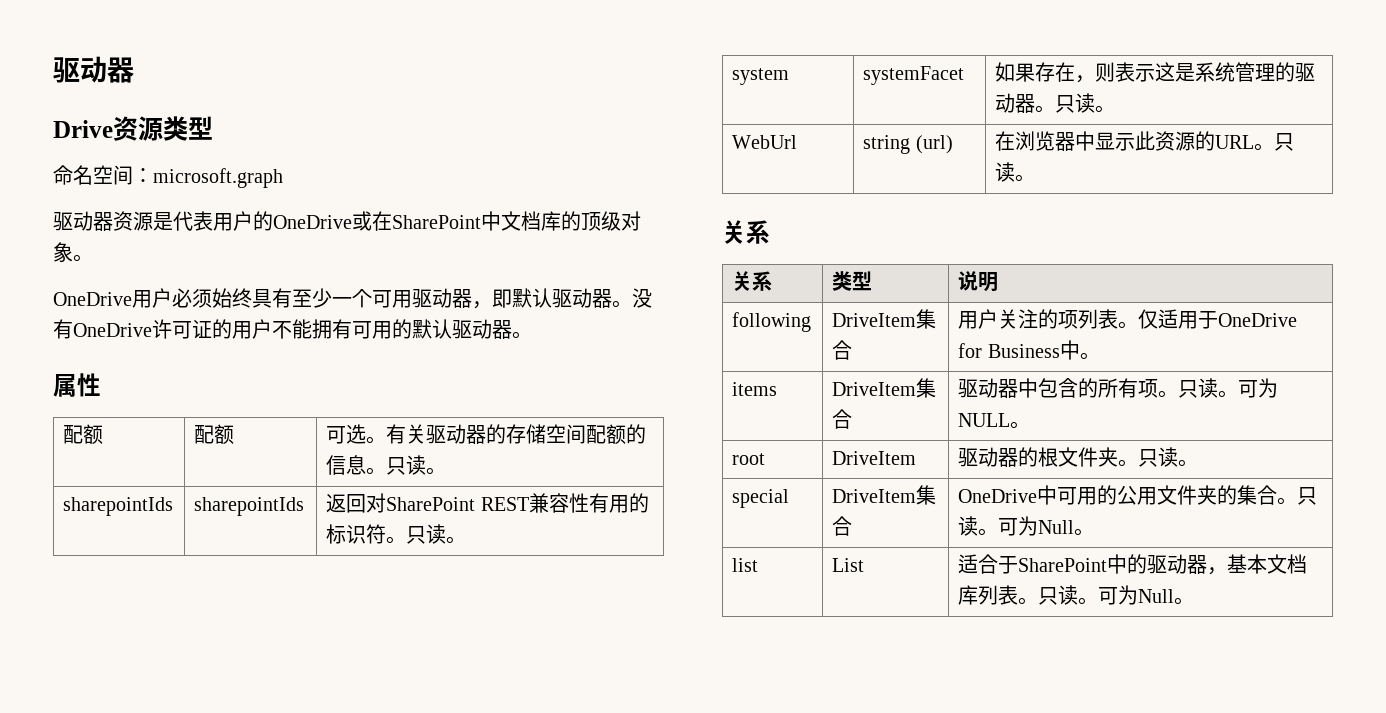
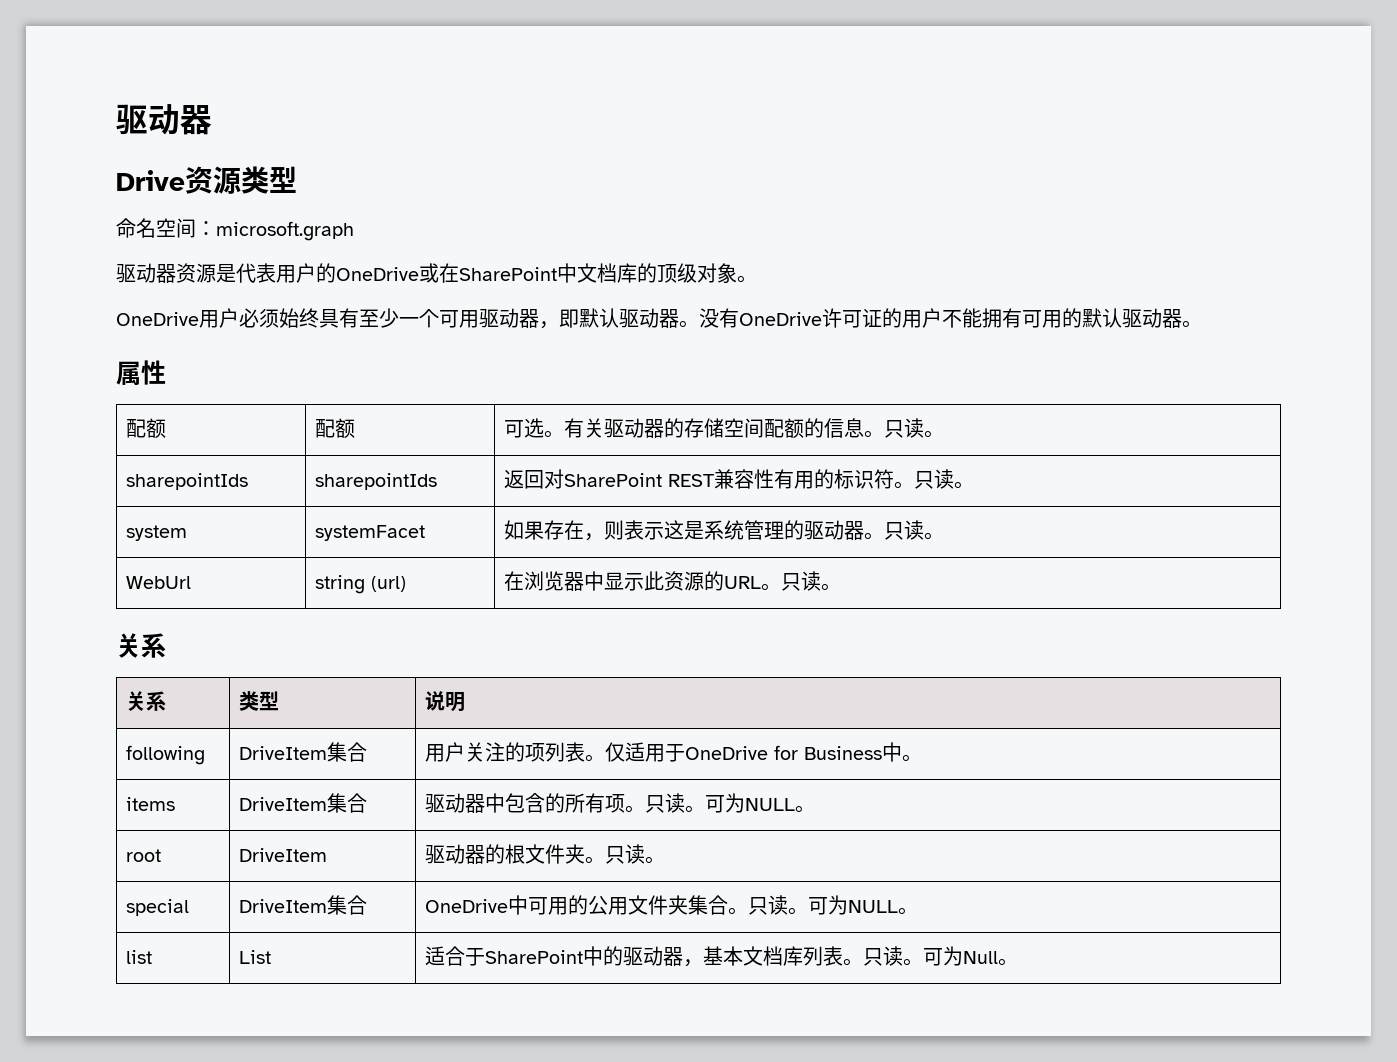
[1217,485,1238,505] 的 -> (688, 905) none
[1038,520,1075,534] Null -> [847,900,898,913] NULL

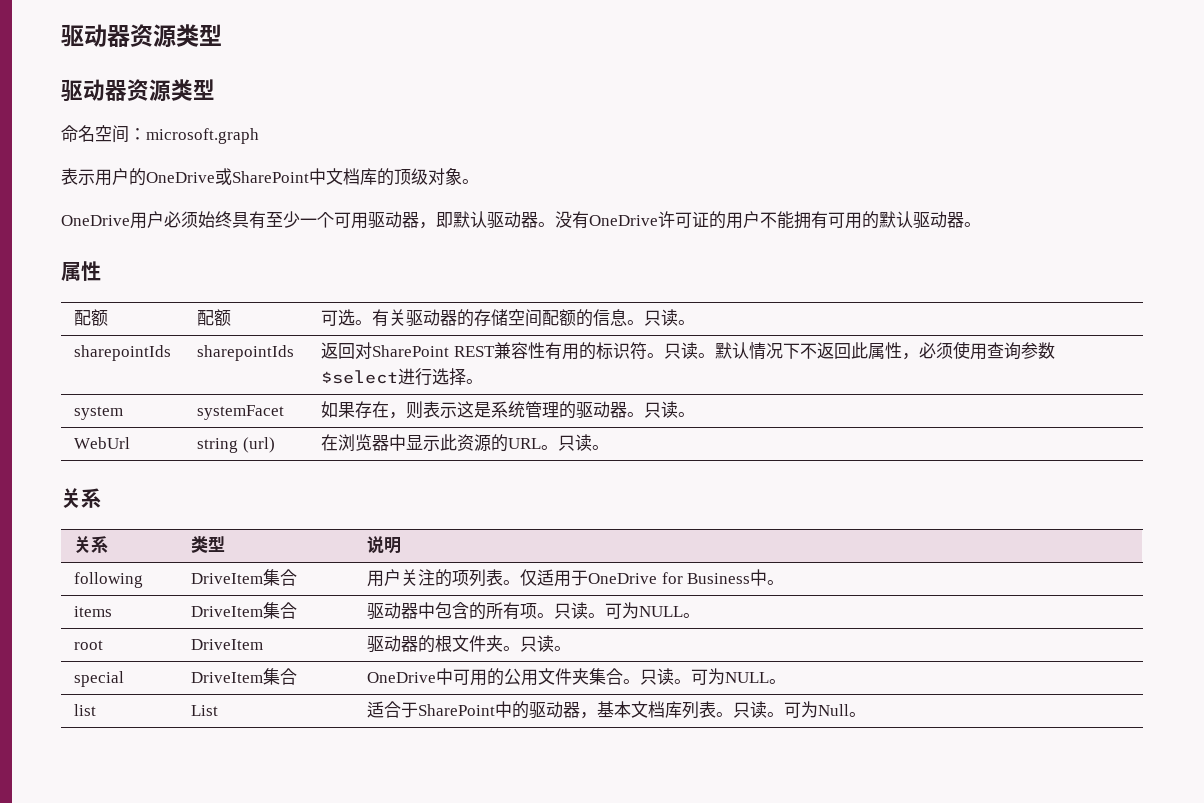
[116,104,212,135] [116,170,185,191] 驱动器 // Drive -> [61,24,222,48] [61,79,127,101] 驱动器资源类型 // 驱动器
[116,263,276,283] 驱动器资源是代表 -> [61,168,95,185] 表示
[439,263,459,283] 在 -> (232, 176) none
(974, 485) none -> [714,341,1055,360] [320,368,483,386] 默认情况下不返回此属性，必须使用查询参数$select进行选择。

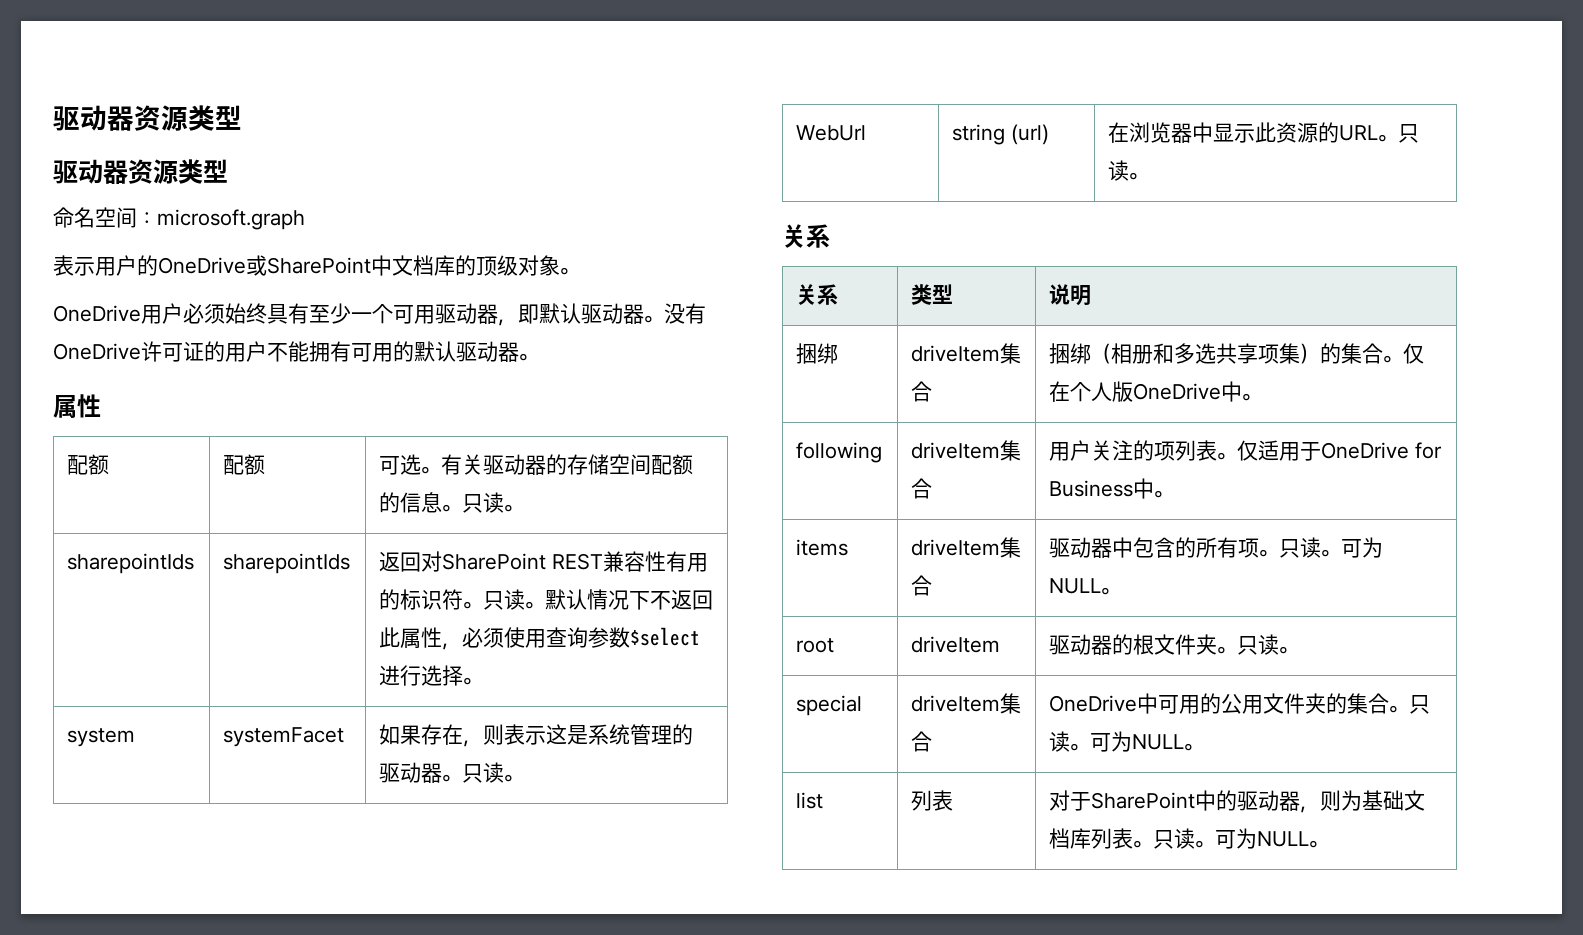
(401, 545) none -> [796,343,839,364] [911,343,1022,364] [911,381,933,402] [1049,343,1425,364] [1049,381,1263,402] // 捆绑 | driveItem集合 | 捆绑（相册和多选共享项集）的集合。仅在个人版OneDrive中。
[190,573,263,584] DriveItem -> [911,442,1001,459] driveItem
[190,606,263,617] DriveItem -> [911,539,1001,556] driveItem
[190,639,263,650] DriveItem -> [911,636,1001,653] driveItem
[190,672,263,683] DriveItem -> [911,695,1001,712] driveItem
(589, 676) none -> [1326,693,1348,714] 的
[190,705,218,716] [366,701,401,718] List | 适合 -> [911,790,954,811] [1049,790,1071,811] 列表 | 对
[596,701,631,718] 基本 -> [1320,790,1405,811] 则为基础
[817,704,849,716] Null -> [1257,831,1310,847] NULL

